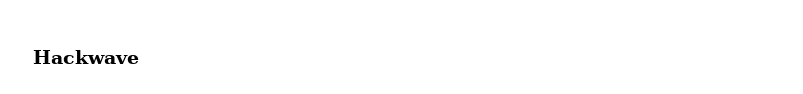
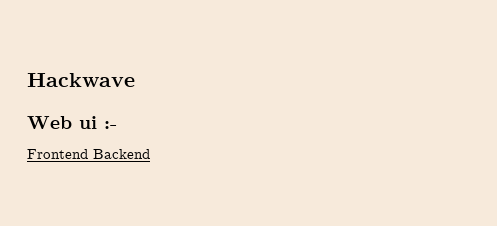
(139, 57) none -> [27,116,117,129] [27,149,150,159] // Web ui :- // Frontend Backend

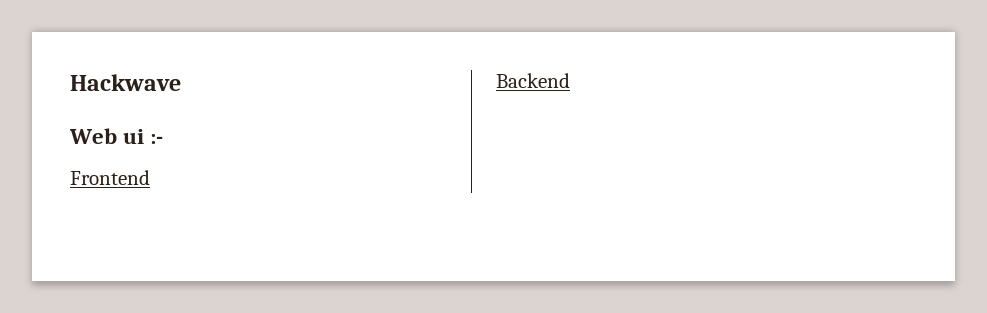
(88, 154) none -> (150, 177) //

